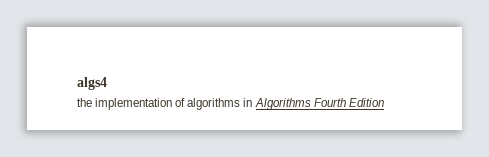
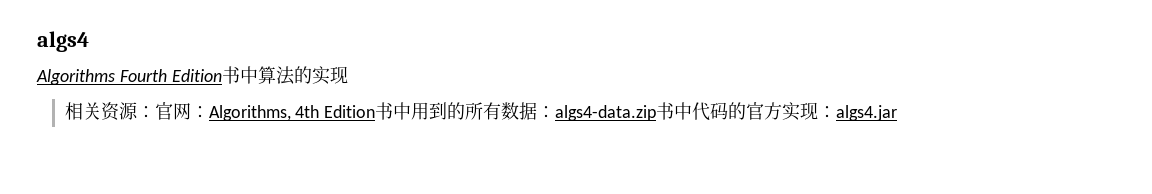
[77,98,384,110] the implementation of algorithms in Algorithms Fourth Edition -> [36,66,348,85] [64,102,898,121] Algorithms Fourth Edition书中算法的实现 // 相关资源：官网：Algorithms, 4th Edition书中用到的所有数据：algs4-data.zip书中代码的官方实现：algs4.jar

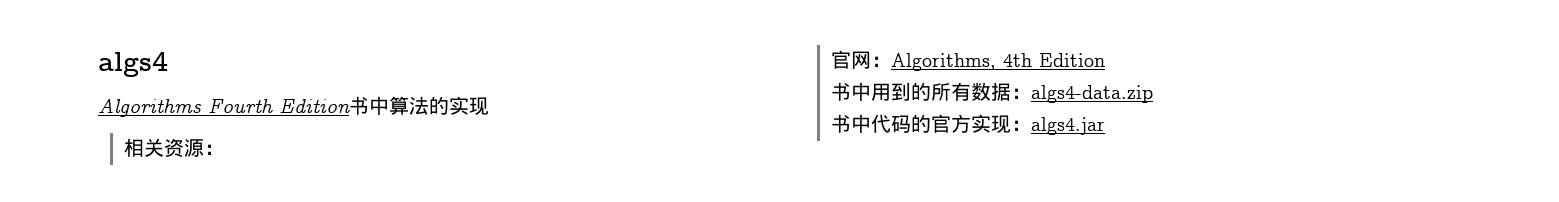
(155, 112) none -> (225, 149) //
(376, 111) none -> (1106, 60) //
(657, 113) none -> (1154, 94) //

